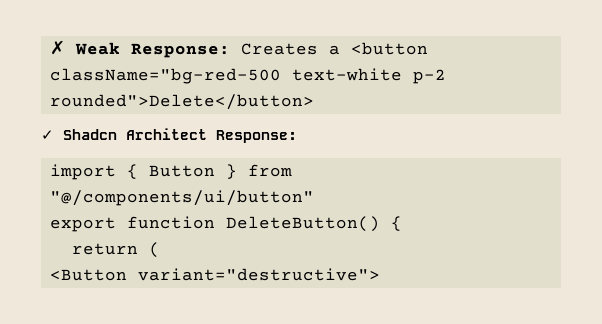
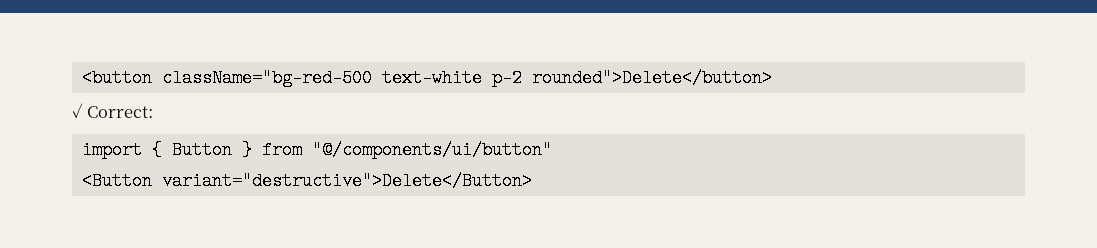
[49,40,340,58] ✗ Weak Response: Creates a -> (81, 78) none
[63,128,297,143] Shadcn Architect Response: -> [87,106,154,118] Correct:
[49,216,402,232] [71,242,160,258] // export function DeleteButton() { // return ( -> (552, 150) none
[137,268,380,281] variant="destructive"> -> [161,172,532,190] variant="destructive">Delete</Button>

